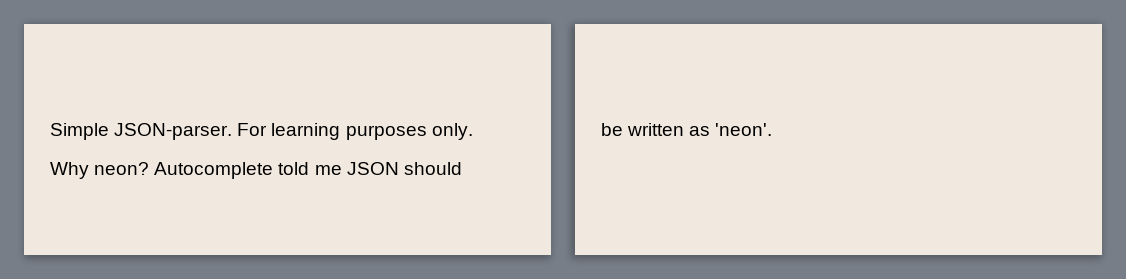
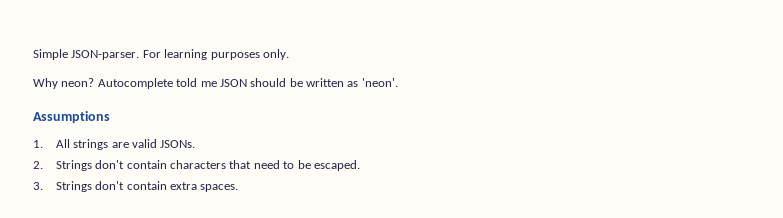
(773, 129) none -> [33,111,110,123] [33,139,196,150] [33,160,360,171] [33,181,239,192] // Assumptions // 1. All strings are valid JSONs. // 2. Strings don't contain characters that need to be escaped. // 3. Strings don't contain extra spaces.

